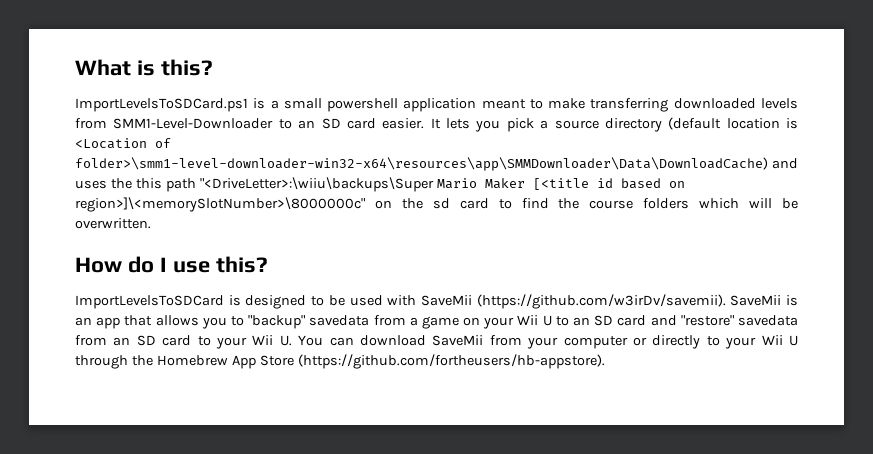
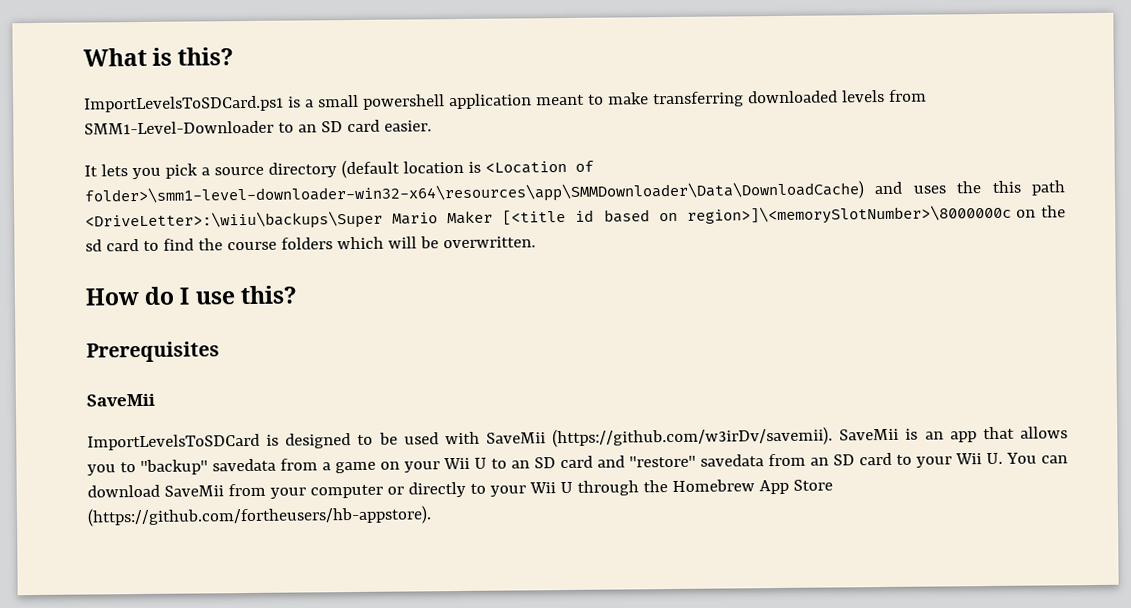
(425, 123) none -> (432, 126) //
[199,177,434,192] "<DriveLetter>:\wiiu\backups\Super -> [85,210,383,231] <DriveLetter>:\wiiu\backups\Super
[75,197,365,212] region>]\<memorySlotNumber>\8000000c" -> [686,204,1012,225] region>]\<memorySlotNumber>\8000000c
(268, 264) none -> [86,341,220,363] [86,393,155,407] // Prerequisites // SaveMii

